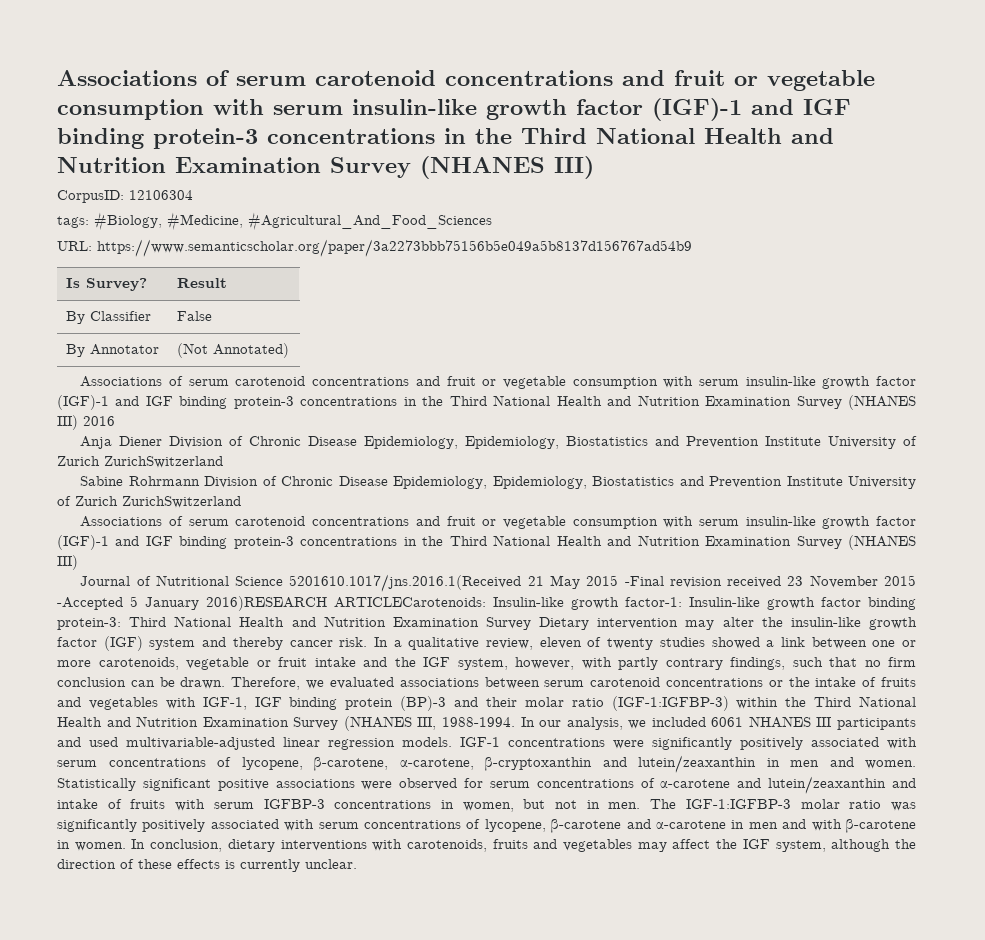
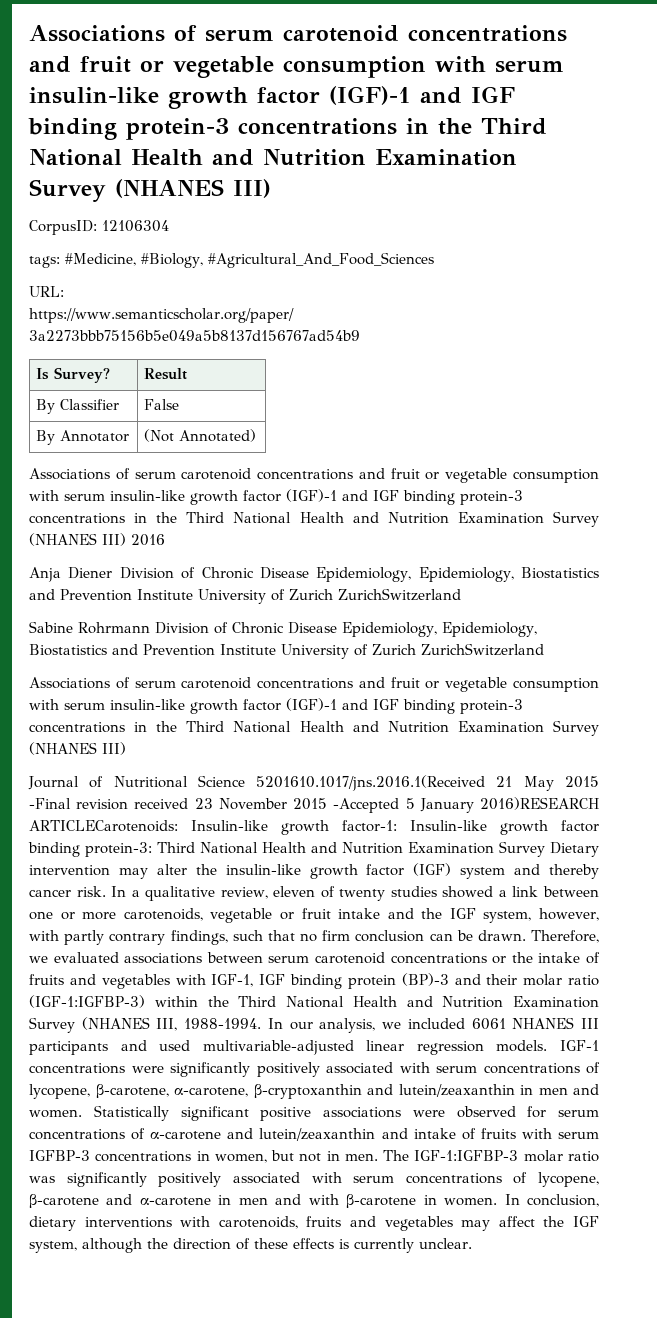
[94,212,243,231] #Biology, #Medicine, -> [65,253,203,268] #Medicine, #Biology,

